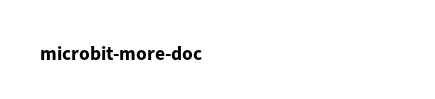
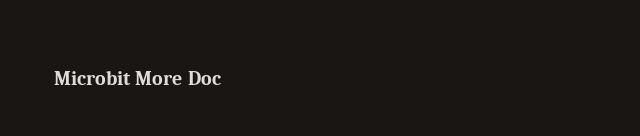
[40,46,202,61] microbit-more-doc -> [54,70,221,85] Microbit More Doc

